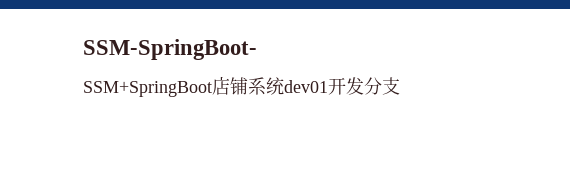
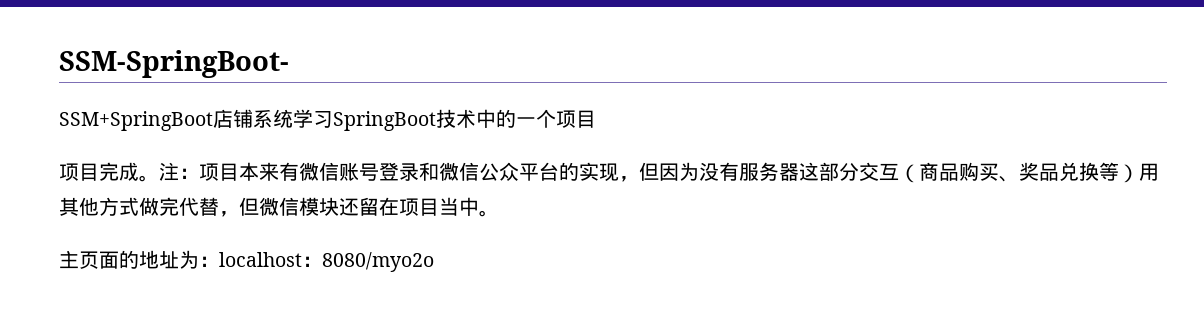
[284,77,400,95] dev01开发分支 -> [293,109,596,131] [59,162,1159,183] [59,197,499,217] [59,250,434,272] 学习SpringBoot技术中的一个项目 // 项目完成。注：项目本来有微信账号登录和微信公众平台的实现，但因为没有服务器这部分交互（商品购买、奖品兑换等）用其他方式做完代替，但微信模块还留在项目当中。 // 主页面的地址为：localhost：8080/myo2o

